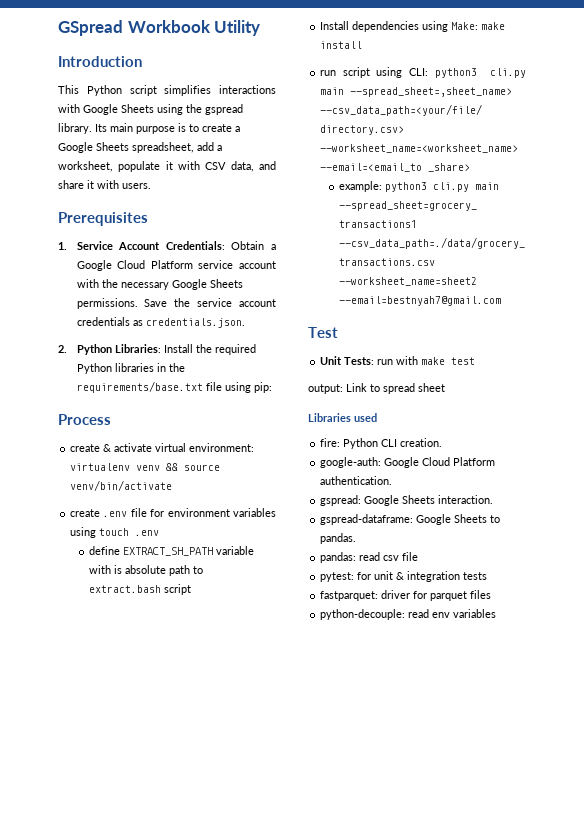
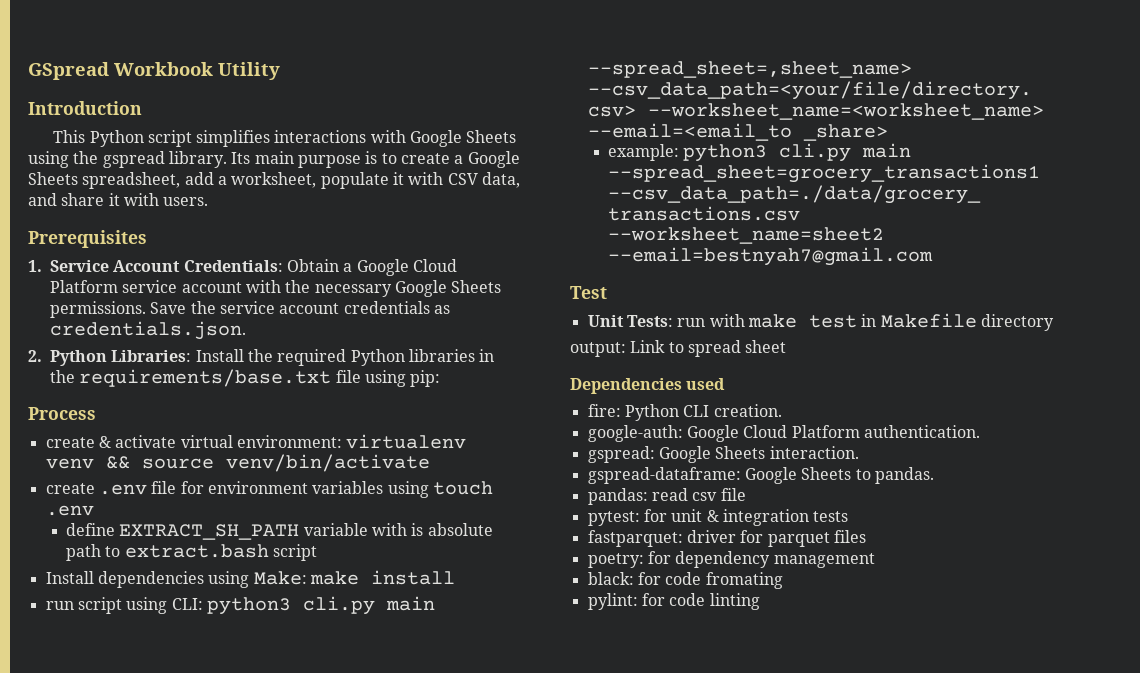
(476, 361) none -> [861,313,1054,331] in Makefile directory
[308,413,351,422] Libraries -> [570,378,682,394] Dependencies
[320,609,497,620] python-decouple: read env variables -> [587,551,875,568] [587,572,783,589] [587,593,760,610] poetry: for dependency management // black: for code fromating // pylint: for code linting

